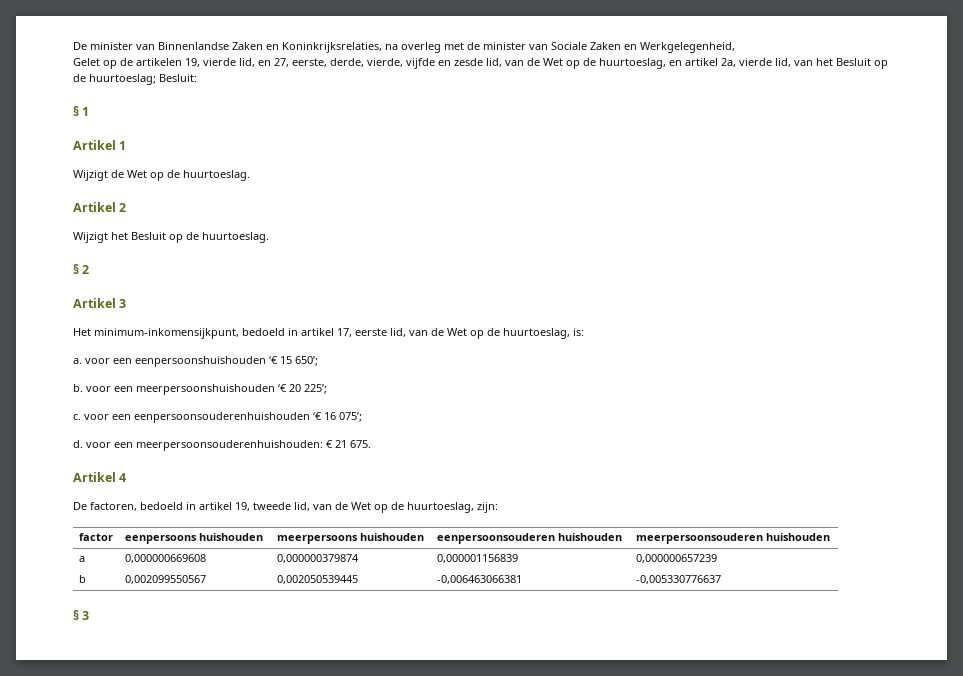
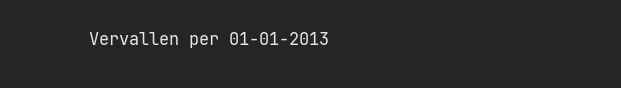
[73,42,735,53] [73,58,888,69] [73,74,197,85] [73,106,90,116] [73,140,127,150] [73,170,250,181] [73,202,127,212] [73,232,269,243] [73,264,90,274] [73,298,127,308] [73,328,584,339] [73,356,318,367] [73,384,327,395] [73,412,362,423] [73,440,371,451] [73,472,127,482] [73,502,498,513] [78,533,113,541] [124,533,263,544] [276,533,424,544] [436,533,622,544] [635,533,830,544] [78,556,85,562] [124,554,206,563] [276,554,359,563] [436,554,518,563] [635,554,717,563] [78,575,86,583] [124,575,206,584] [276,575,358,584] [436,575,522,584] [635,575,721,584] [73,610,90,620] De minister van Binnenlandse Zaken en Koninkrijksrelaties, na overleg met de minister van Sociale Zaken en Werkgelegenheid, // Gelet op de artikelen 19, vierde lid, en 27, eerste, derde, vierde, vijfde en zesde lid, van de Wet op de huurtoeslag, en artikel 2a, vierde lid, van het Besluit op de huurtoeslag; Besluit: // § 1 // Artikel 1 // Wijzigt de Wet op de huurtoeslag. // Artikel 2 // Wijzigt het Besluit op de huurtoeslag. // § 2 // Artikel 3 // Het minimum-inkomensijkpunt, bedoeld in artikel 17, eerste lid, van de Wet op de huurtoeslag, is: // a. voor een eenpersoonshuishouden ‘€ 15 650’; // b. voor een meerpersoonshuishouden ‘€ 20 225’; // c. voor een eenpersoonsouderenhuishouden ‘€ 16 075’; // d. voor een meerpersoonsouderenhuishouden: € 21 675. // Artikel 4 // De factoren, bedoeld in artikel 19, tweede lid, van de Wet op de huurtoeslag, zijn: // factor | eenpersoons huishouden | meerpersoons huishouden | eenpersoonsouderen huishouden | meerpersoonsouderen huishouden // a | 0,000000669608 | 0,000000379874 | 0,000001156839 | 0,000000657239 // b | 0,002099550567 | 0,002050539445 | -0,006463066381 | -0,005330776637 // § 3 -> [89,32,329,48] Vervallen per 01-01-2013

